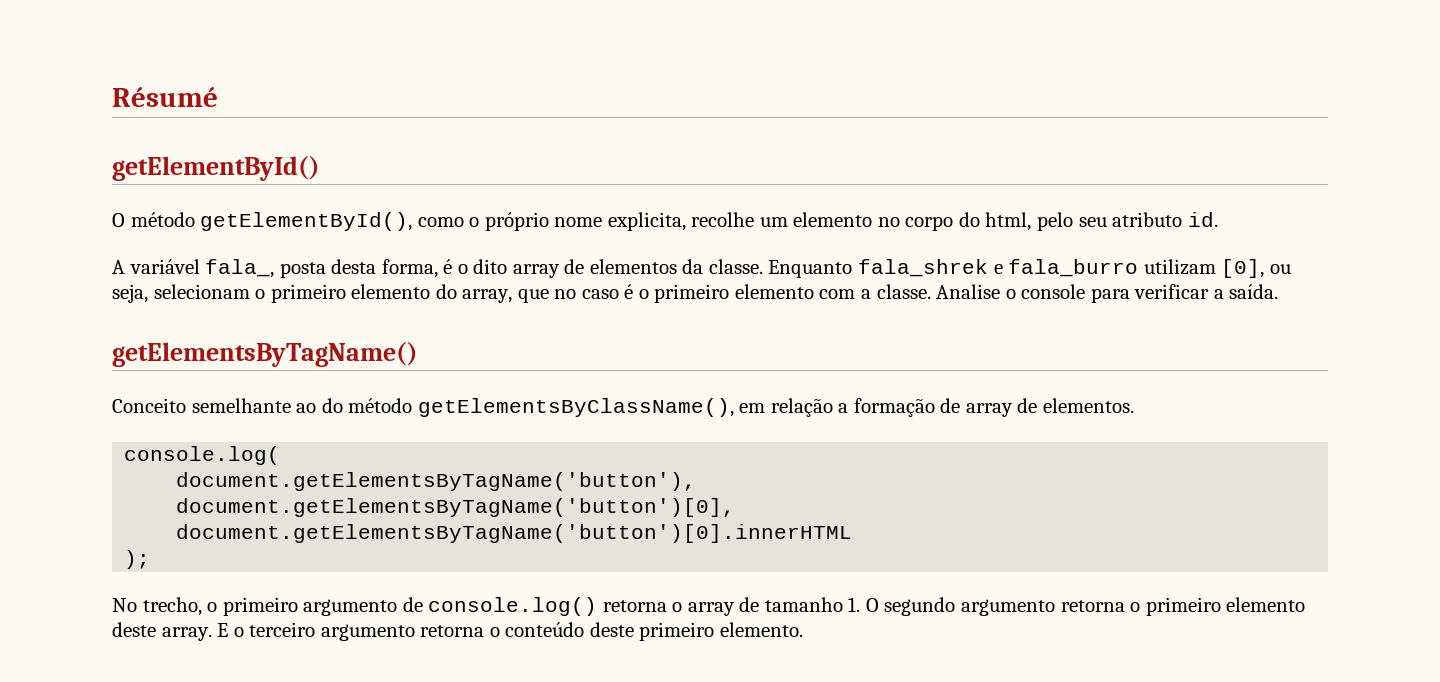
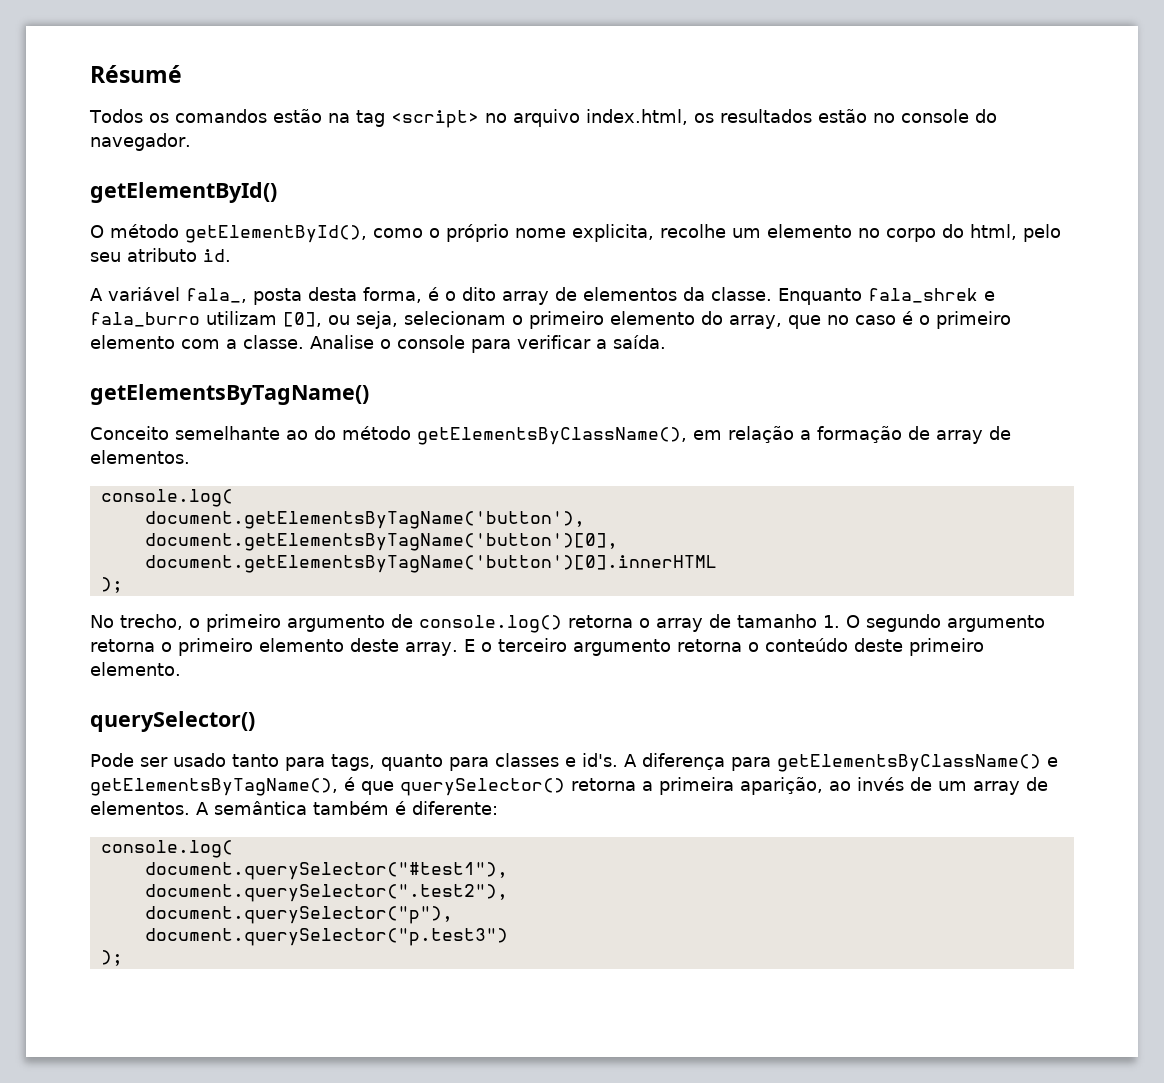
(218, 97) none -> [89,109,997,128] [90,133,191,151] // Todos os comandos estão na tag <script> no arquivo index.html, os resultados estão no console do navegador.
(803, 629) none -> [90,711,255,732] [90,753,1058,772] [90,777,1048,796] [90,801,498,815] [100,840,233,858] [144,862,508,880] [144,884,508,902] [144,906,453,924] [144,928,508,946] [100,950,123,966] // querySelector() // Pode ser usado tanto para tags, quanto para classes e id's. A diferença para getElementsByClassName() e getElementsByTagName(), é que querySelector() retorna a primeira aparição, ao invés de um array de elementos. A semântica também é diferente: // console.log( // document.querySelector("#test1"), // document.querySelector(".test2"), // document.querySelector("p"), // document.querySelector("p.test3") // );

